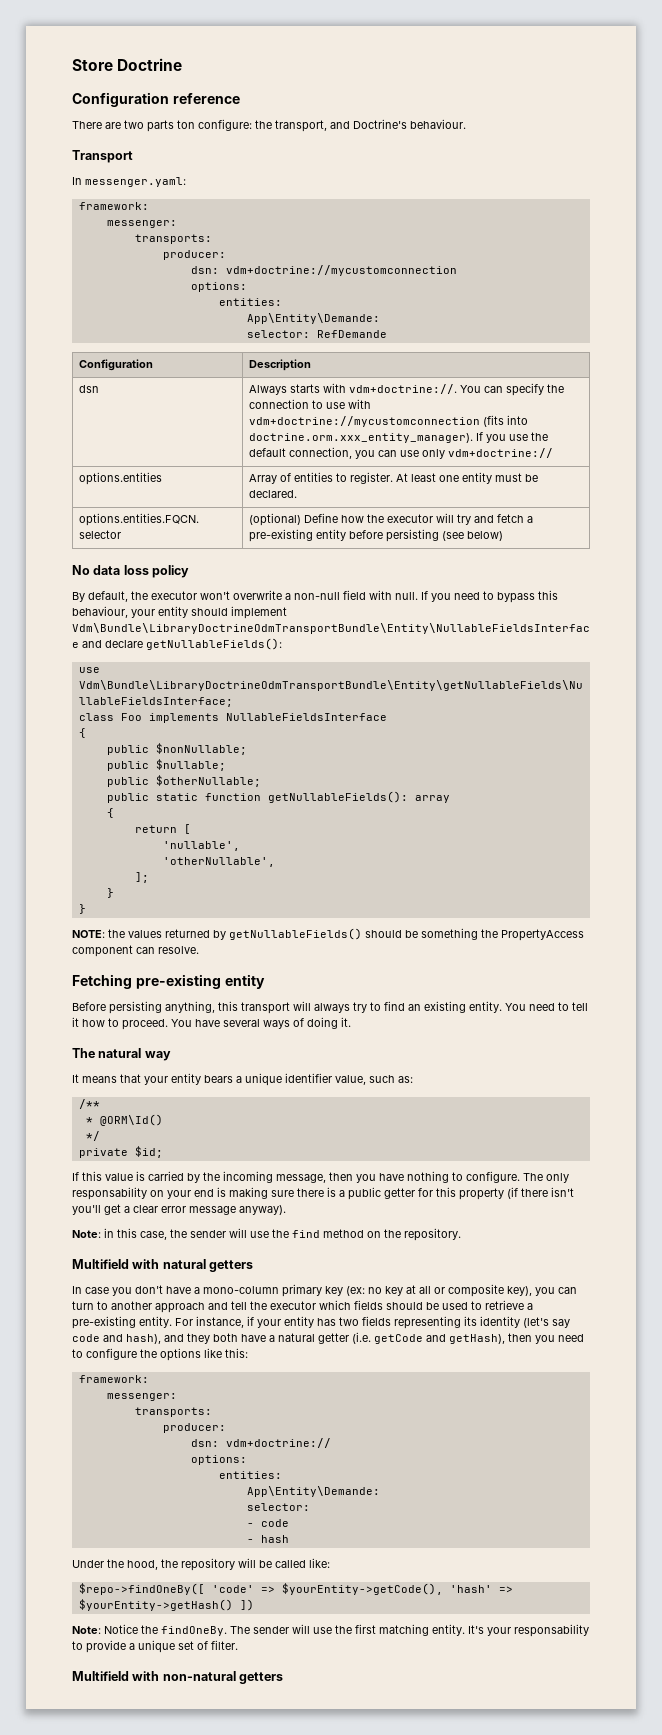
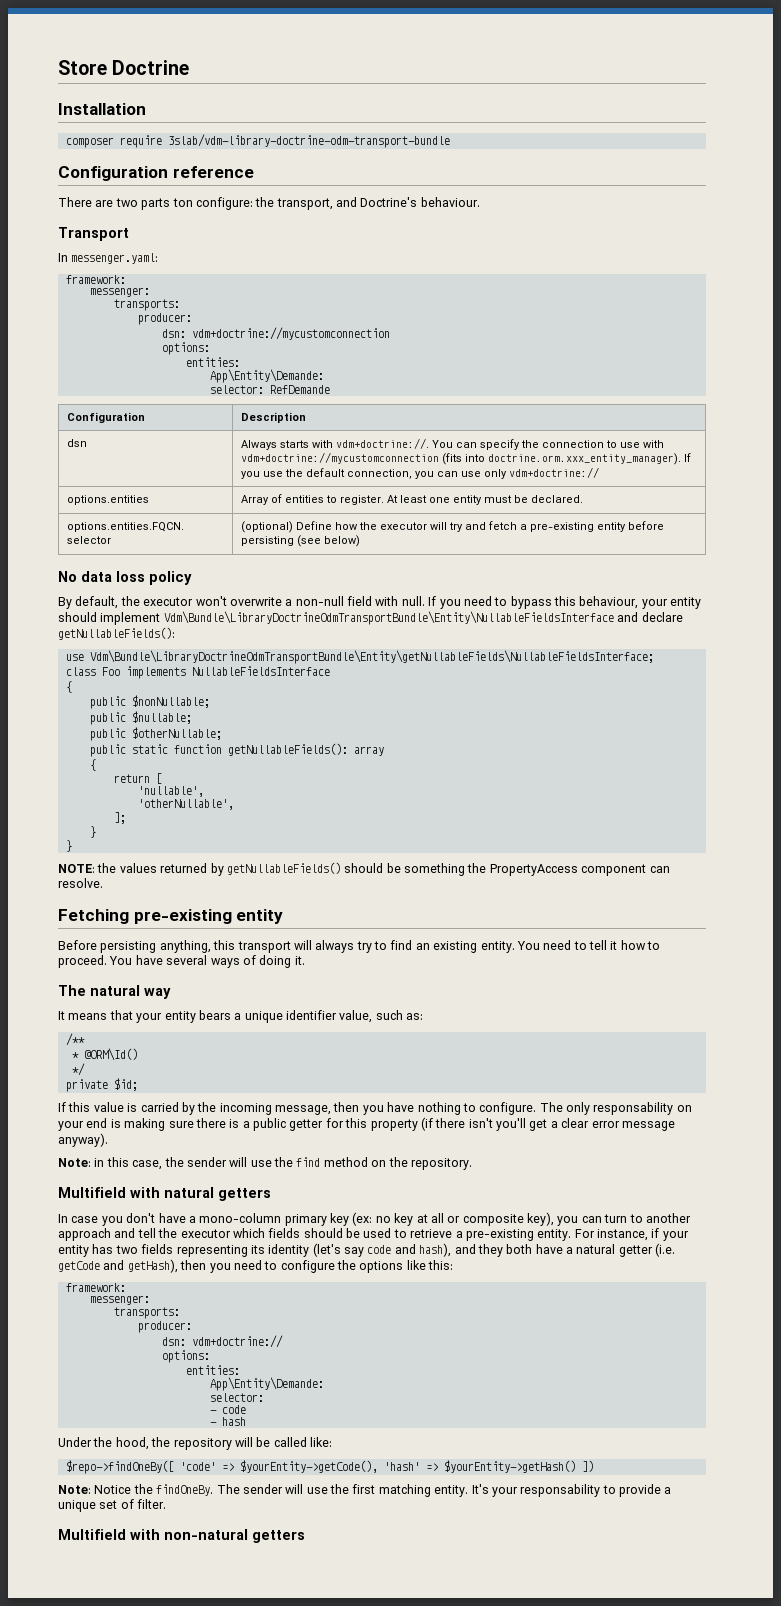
(183, 64) none -> [58,103,146,115] [65,134,450,148] // Installation // composer require 3slab/vdm-library-doctrine-odm-transport-bundle

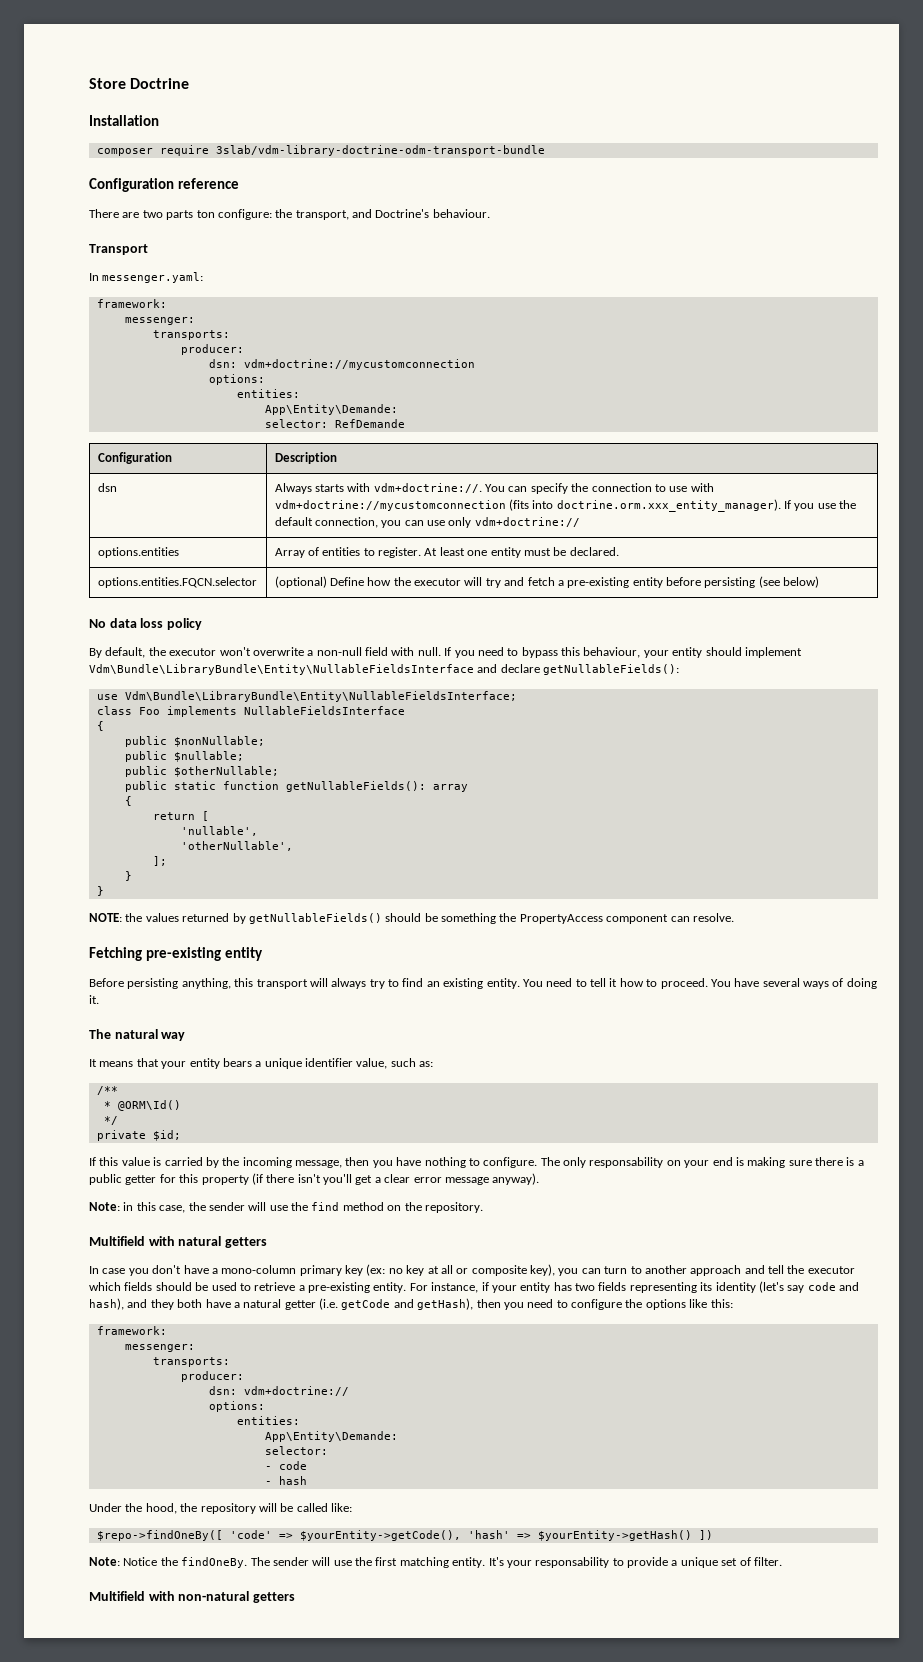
[163,611,614,625] Vdm\Bundle\LibraryDoctrineOdmTransportBundle\Entity\NullableFieldsInterface -> [89,664,474,675] Vdm\Bundle\LibraryBundle\Entity\NullableFieldsInterface
[89,650,654,664] Vdm\Bundle\LibraryDoctrineOdmTransportBundle\Entity\getNullableFields\NullableFieldsInterface; -> [124,691,517,702] Vdm\Bundle\LibraryBundle\Entity\NullableFieldsInterface;

